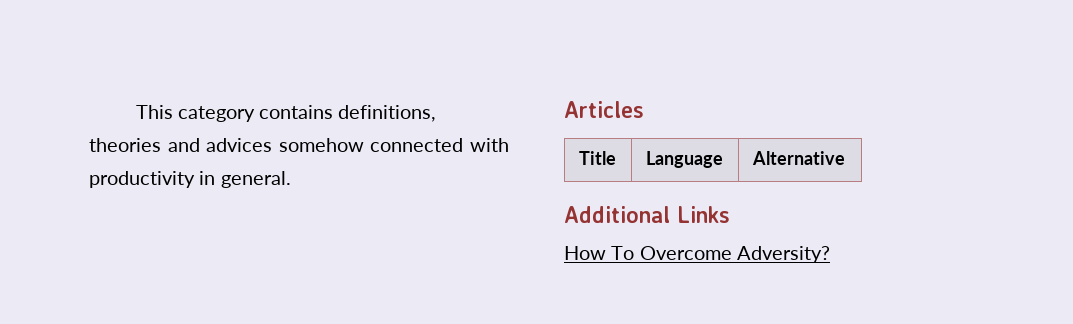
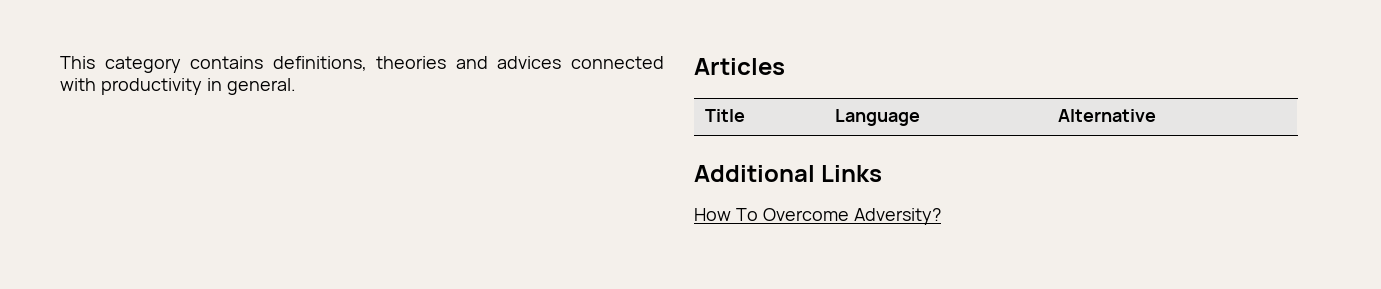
[278,138,364,152] somehow -> (562, 62) none

